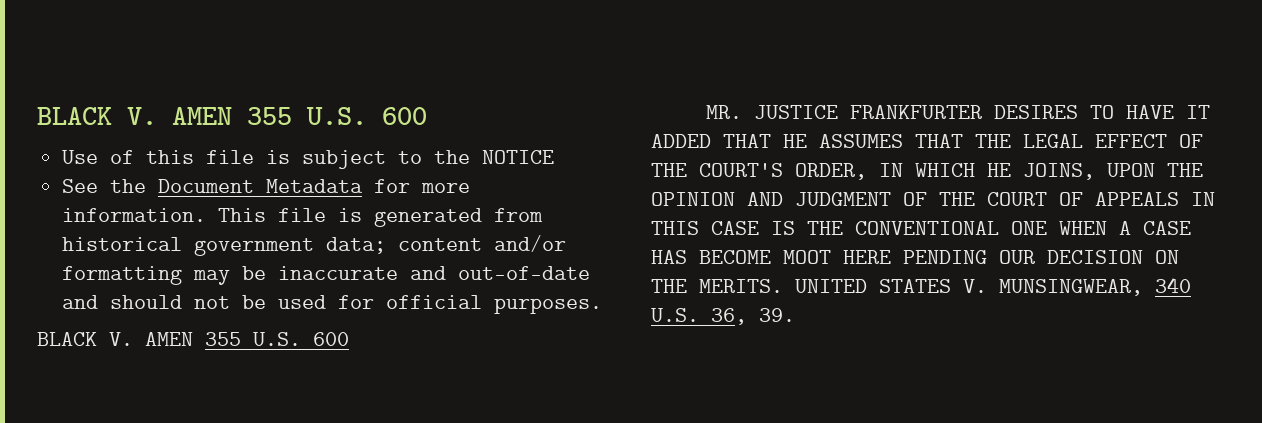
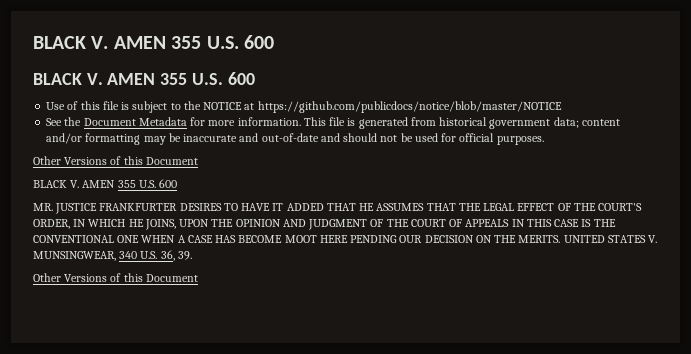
[37,107,427,125] BLACK V. AMEN 355 U.S. 600 -> [33,35,274,49] [33,72,255,85] BLACK V. AMEN 355 U.S. 600 // BLACK V. AMEN 355 U.S. 600
(555, 157) none -> [244,101,562,113] at https://github.com/publicdocs/notice/blob/master/NOTICE
(603, 306) none -> [33,156,198,165] // Other Versions of this Document
(795, 315) none -> [33,273,198,282] // Other Versions of this Document

